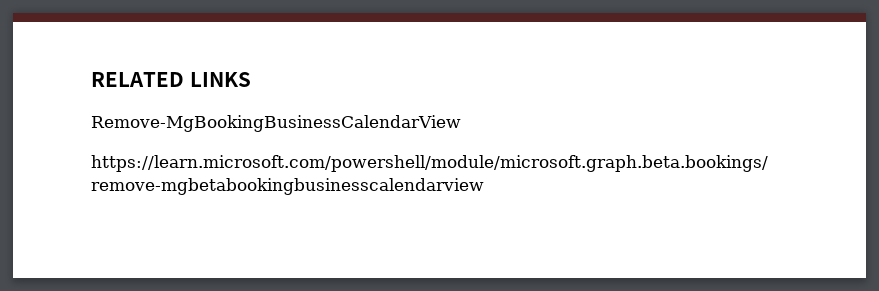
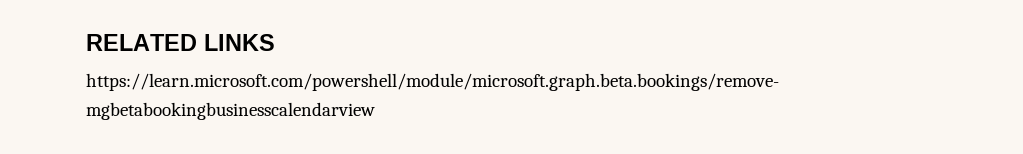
[91,115,461,132] // Remove-MgBookingBusinessCalendarView -> (275, 42) none

